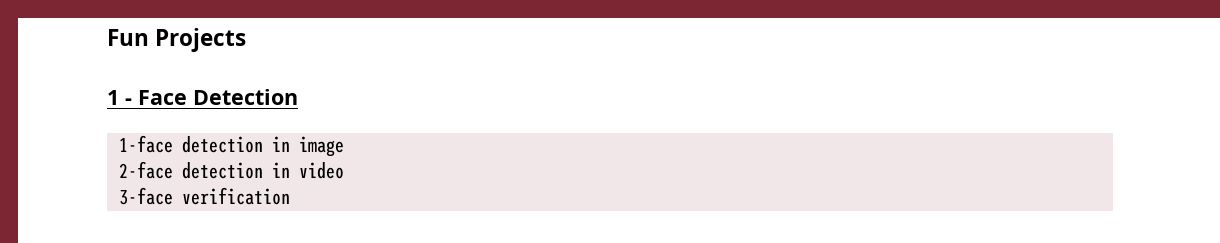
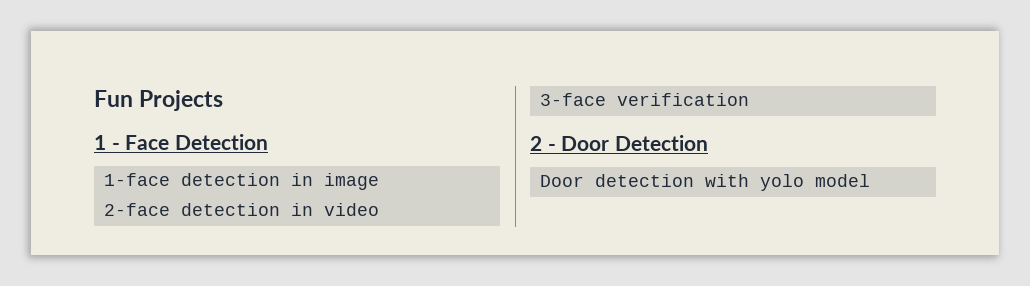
(291, 196) none -> [530,135,708,151] [539,174,870,191] // 2 - Door Detection // Door detection with yolo model

